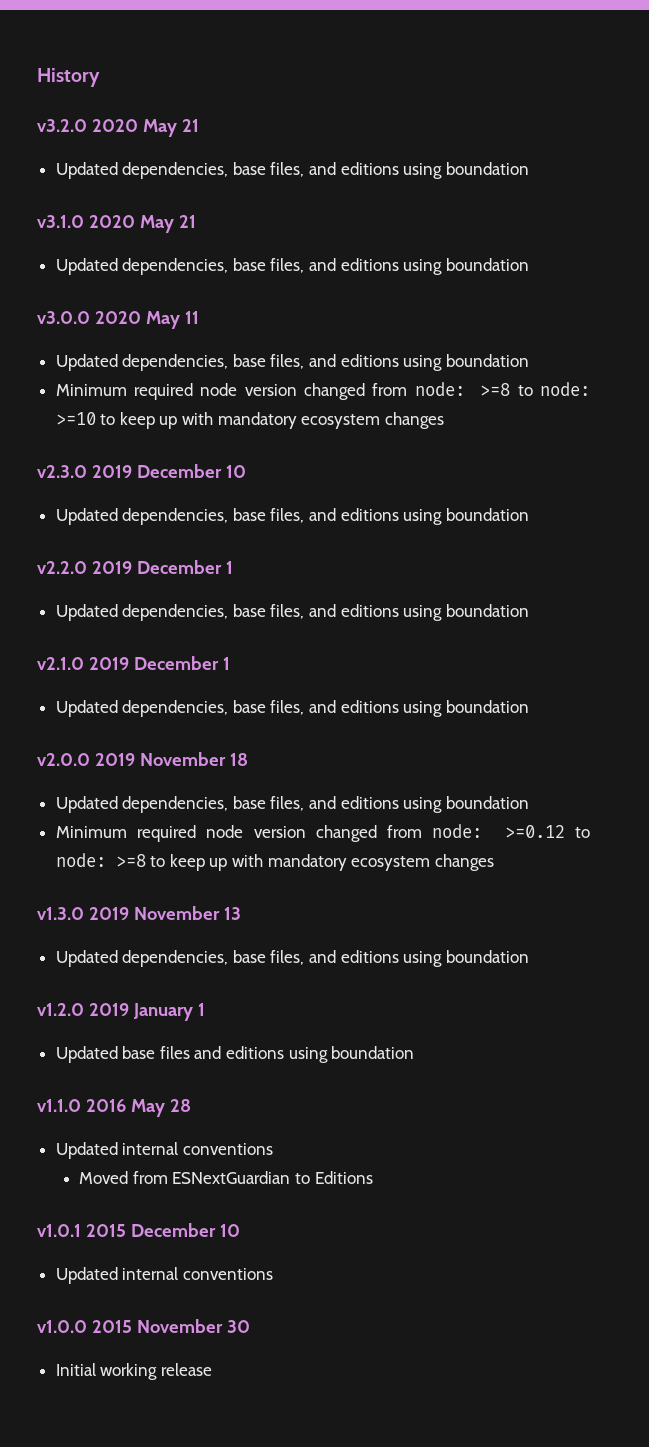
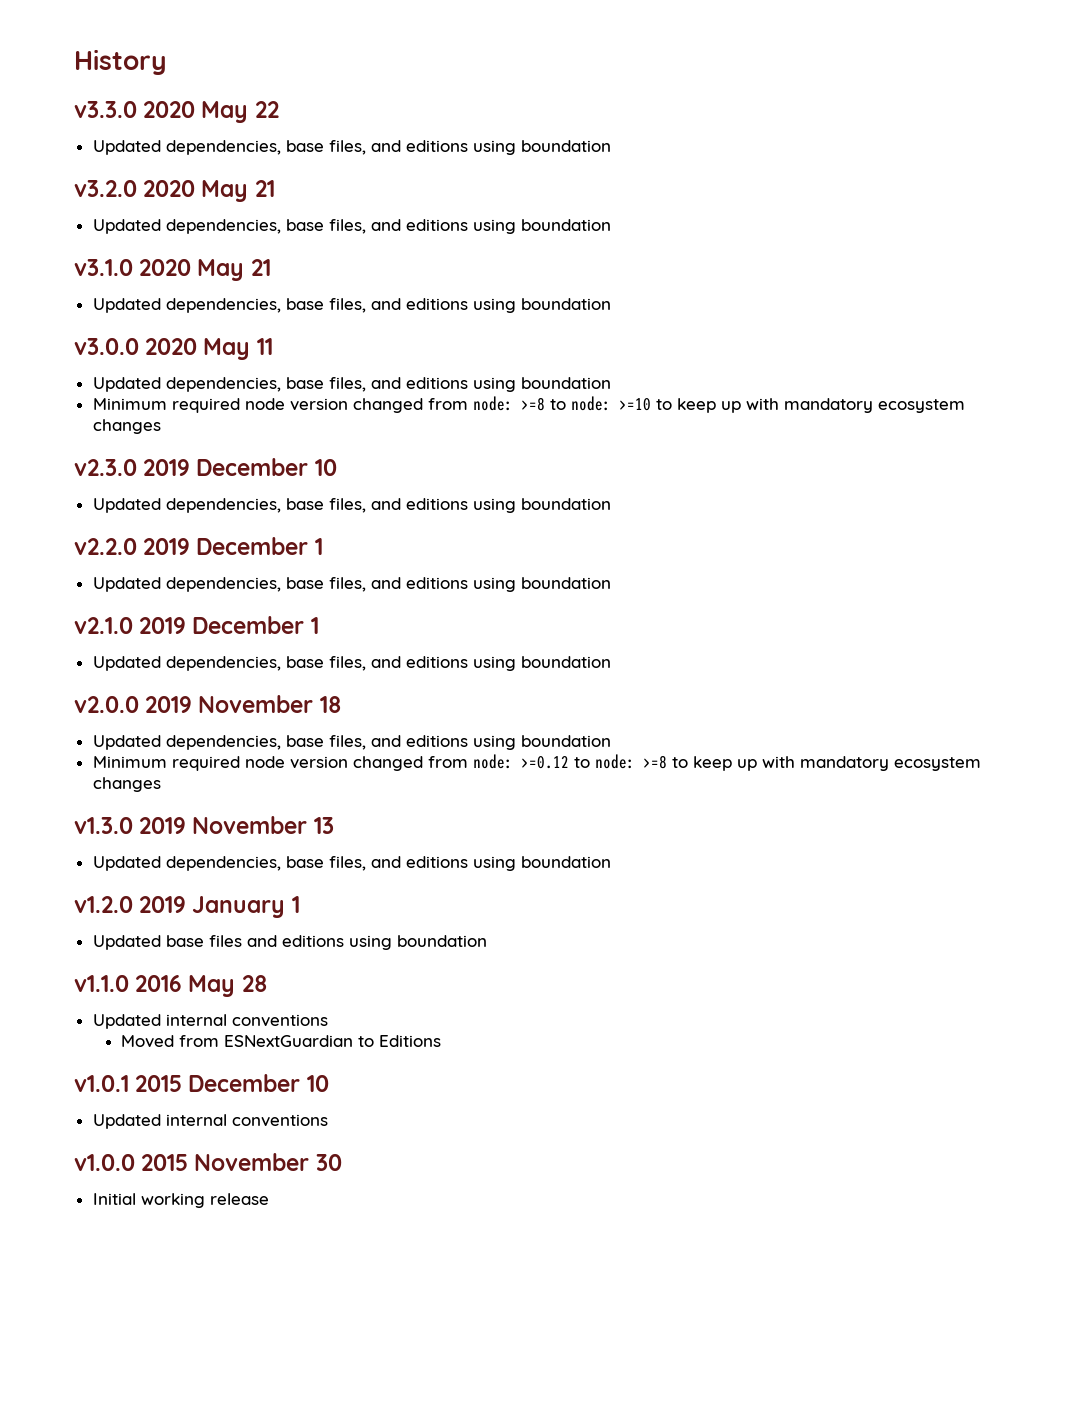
(100, 77) none -> [74,101,279,123] [92,140,611,155] // v3.3.0 2020 May 22 // Updated dependencies, base files, and editions using boundation

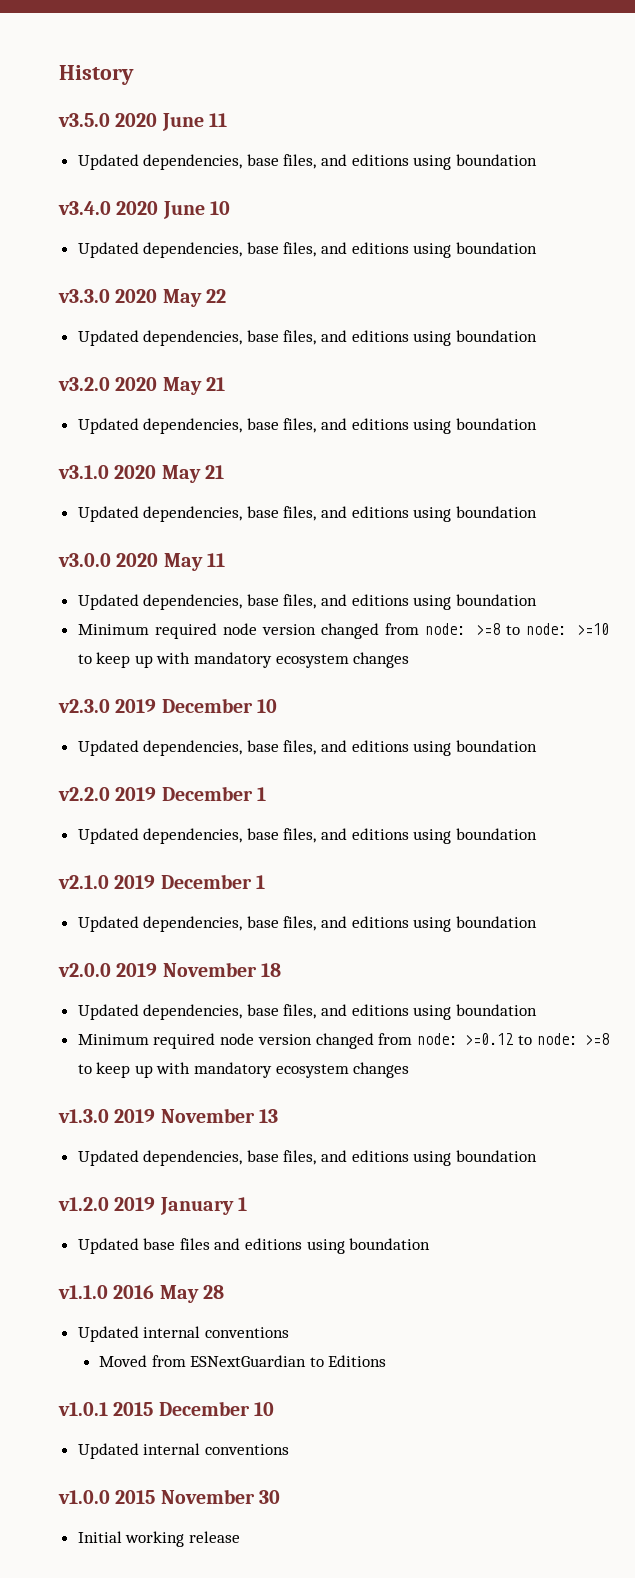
(167, 62) none -> [58,113,228,131] [77,154,537,170] [58,201,231,219] [77,242,537,258] // v3.5.0 2020 June 11 // Updated dependencies, base files, and editions using boundation // v3.4.0 2020 June 10 // Updated dependencies, base files, and editions using boundation

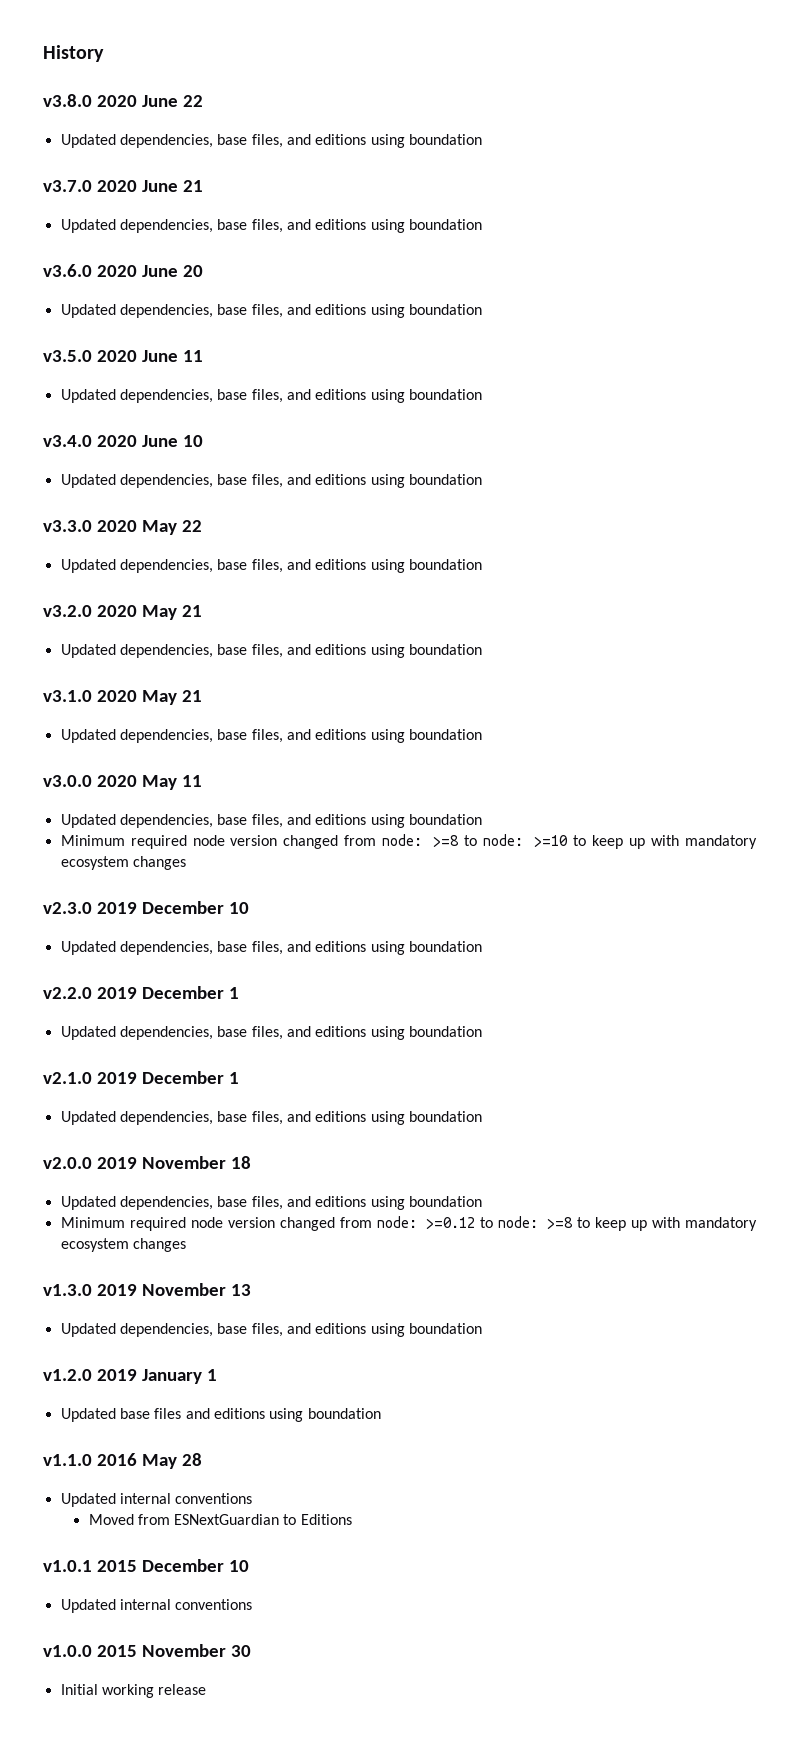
(134, 75) none -> [43,94,203,107] [60,134,482,148] [43,180,203,192] [60,219,482,233] [43,264,203,277] [60,304,482,318] // v3.8.0 2020 June 22 // Updated dependencies, base files, and editions using boundation // v3.7.0 2020 June 21 // Updated dependencies, base files, and editions using boundation // v3.6.0 2020 June 20 // Updated dependencies, base files, and editions using boundation

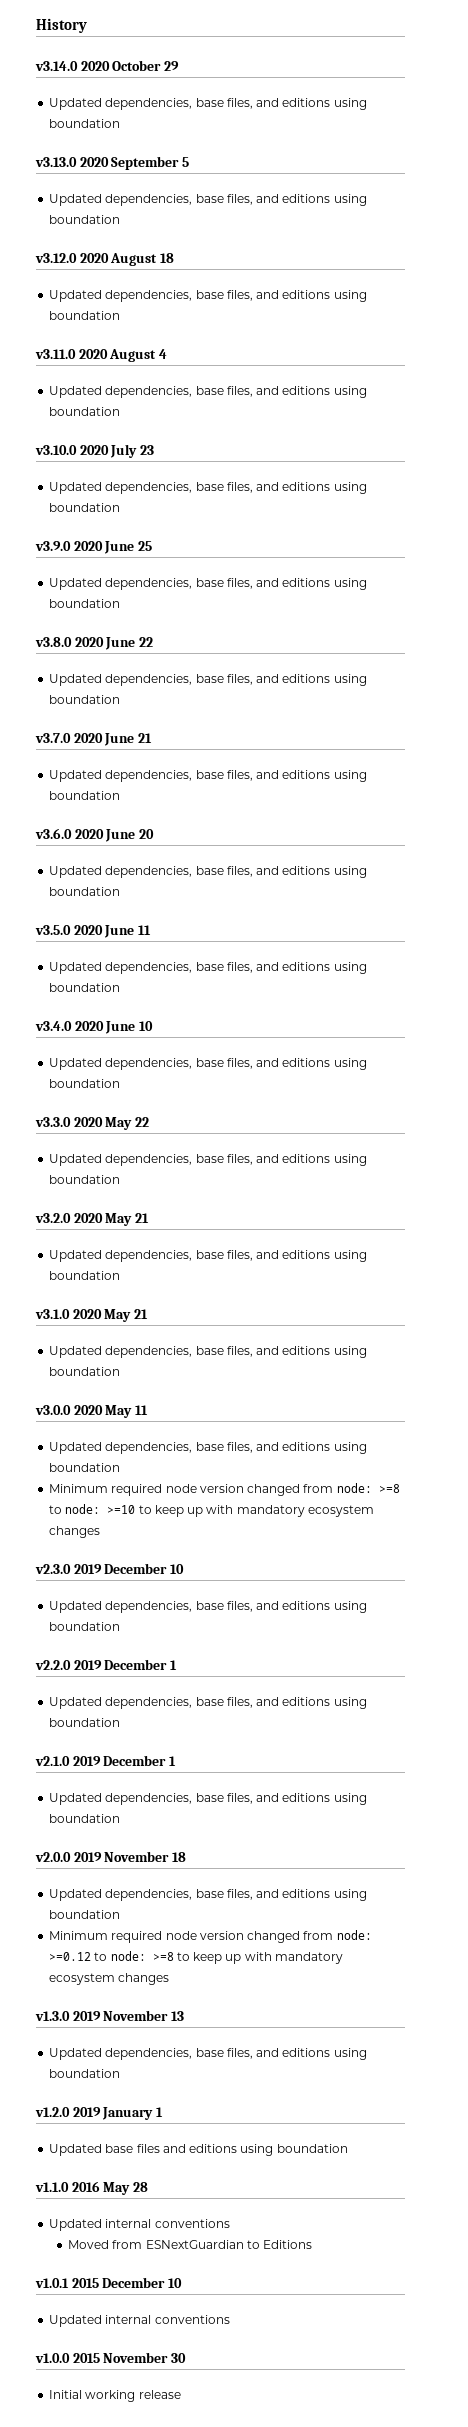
(104, 53) none -> [35,60,179,71] [49,98,367,110] [49,119,121,128] [35,156,189,170] [49,194,367,206] [49,215,121,224] [35,253,174,266] [49,290,367,302] [49,311,121,320] [35,349,167,362] [49,386,367,398] [49,407,121,416] [35,444,154,458] [49,482,367,494] [49,503,121,512] [35,541,152,554] [49,578,367,590] [49,599,121,608] // v3.14.0 2020 October 29 // Updated dependencies, base files, and editions using boundation // v3.13.0 2020 September 5 // Updated dependencies, base files, and editions using boundation // v3.12.0 2020 August 18 // Updated dependencies, base files, and editions using boundation // v3.11.0 2020 August 4 // Updated dependencies, base files, and editions using boundation // v3.10.0 2020 July 23 // Updated dependencies, base files, and editions using boundation // v3.9.0 2020 June 25 // Updated dependencies, base files, and editions using boundation

